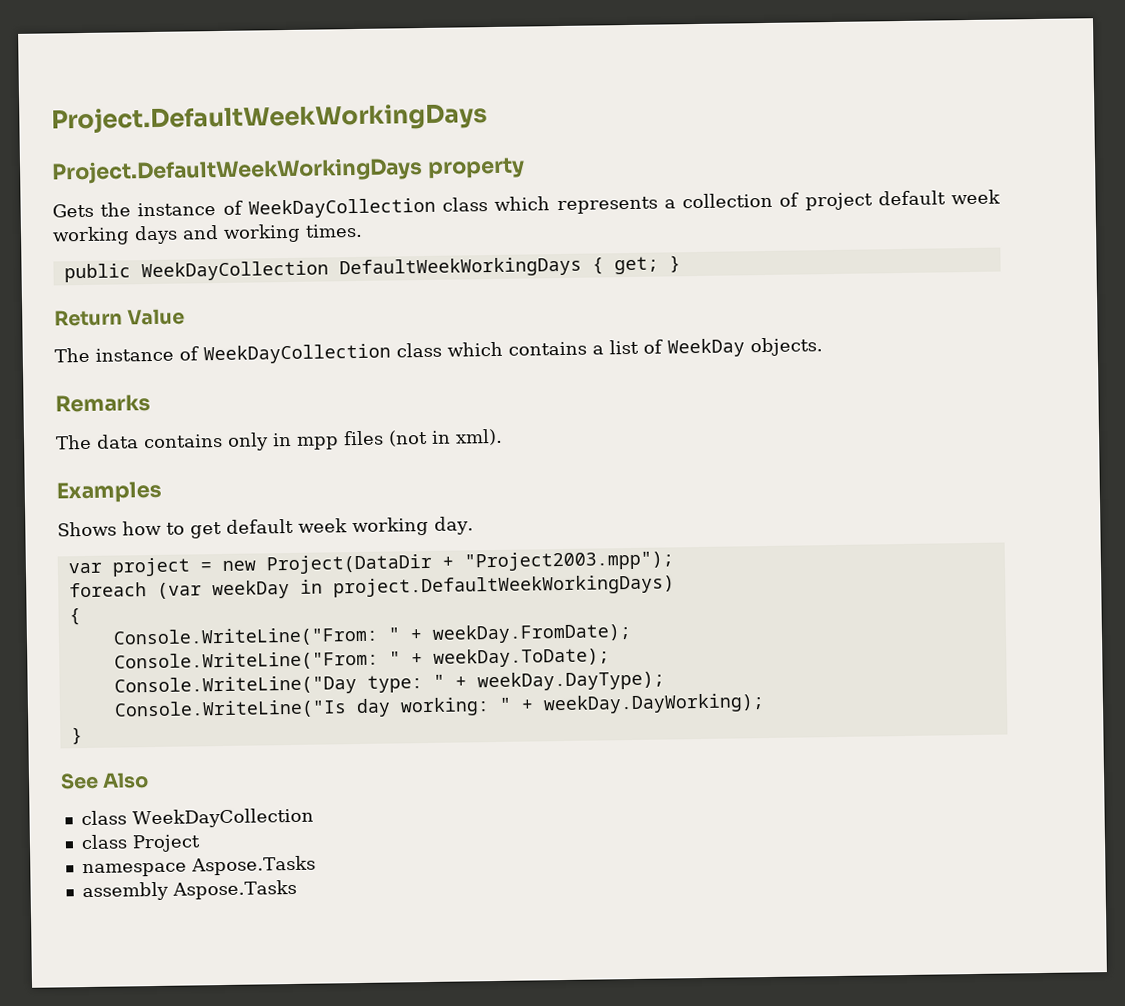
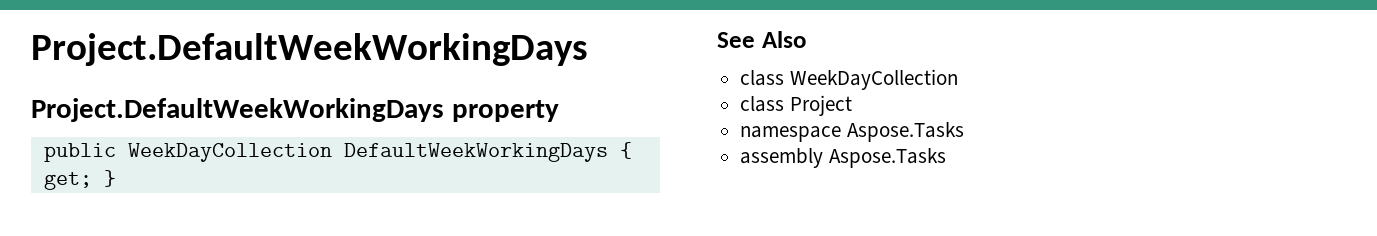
[52,189,1002,219] [52,223,363,246] // Gets the instance of WeekDayCollection class which represents a collection of project default week working days and working times. -> (559, 111) none
[54,308,186,327] [54,337,823,365] [55,394,151,413] [55,428,503,451] [56,480,162,504] [57,516,474,539] [67,550,674,577] [68,574,675,600] [68,608,81,626] [112,623,632,648] [113,647,610,672] [113,670,665,697] [113,693,765,720] [70,727,83,745] // Return Value // The instance of WeekDayCollection class which contains a list of WeekDay objects. // Remarks // The data contains only in mpp files (not in xml). // Examples // Shows how to get default week working day. // var project = new Project(DataDir + "Project2003.mpp"); // foreach (var weekDay in project.DefaultWeekWorkingDays) // { // Console.WriteLine("From: " + weekDay.FromDate); // Console.WriteLine("From: " + weekDay.ToDate); // Console.WriteLine("Day type: " + weekDay.DayType); // Console.WriteLine("Is day working: " + weekDay.DayWorking); // } -> (116, 178) none

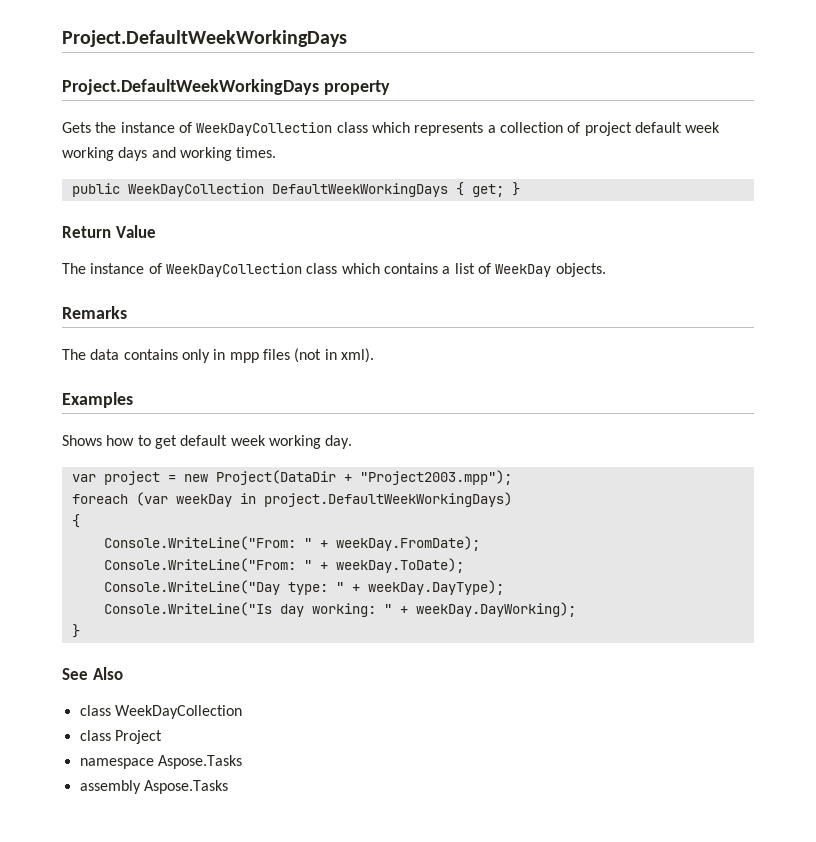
(559, 111) none -> [62,122,721,136] [62,147,277,161] // Gets the instance of WeekDayCollection class which represents a collection of project default week working days and working times.
(116, 178) none -> [62,225,156,238] [62,263,606,277] [62,306,127,319] [62,348,374,363] [62,392,133,408] [62,435,353,449] [71,470,512,485] [71,492,512,507] [71,514,80,528] [103,536,480,551] [103,558,464,573] [103,580,504,595] [103,602,576,617] [71,624,80,638] // Return Value // The instance of WeekDayCollection class which contains a list of WeekDay objects. // Remarks // The data contains only in mpp files (not in xml). // Examples // Shows how to get default week working day. // var project = new Project(DataDir + "Project2003.mpp"); // foreach (var weekDay in project.DefaultWeekWorkingDays) // { // Console.WriteLine("From: " + weekDay.FromDate); // Console.WriteLine("From: " + weekDay.ToDate); // Console.WriteLine("Day type: " + weekDay.DayType); // Console.WriteLine("Is day working: " + weekDay.DayWorking); // }

